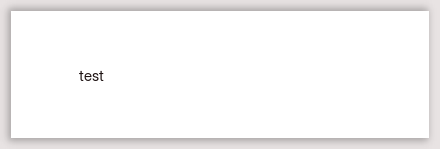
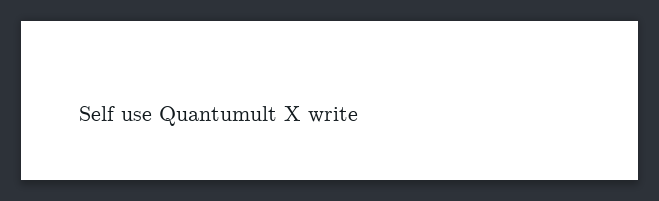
[79,70,104,81] test -> [79,106,358,126] Self use Quantumult X write

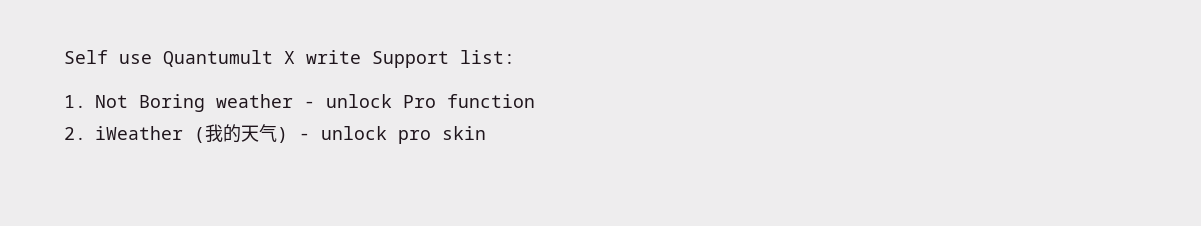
(358, 115) none -> [372,50,515,68] [64,94,535,112] [64,124,486,144] Support list: // 1. Not Boring weather - unlock Pro function // 2. iWeather (我的天气) - unlock pro skin

